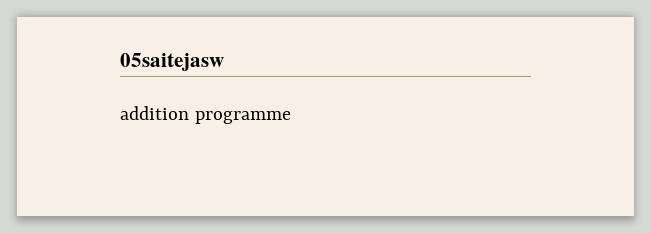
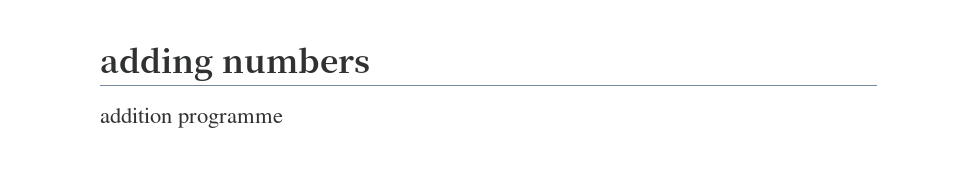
[120,53,224,71] 05saitejasw -> [100,47,370,81] adding numbers

